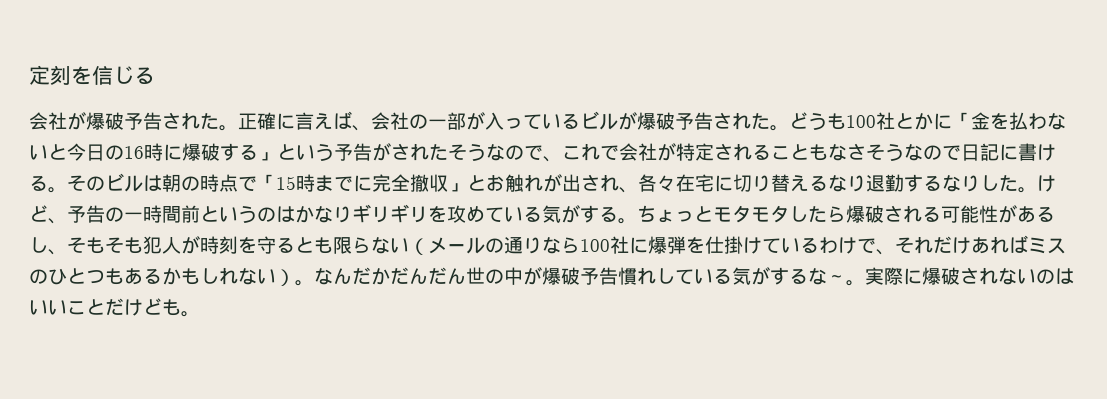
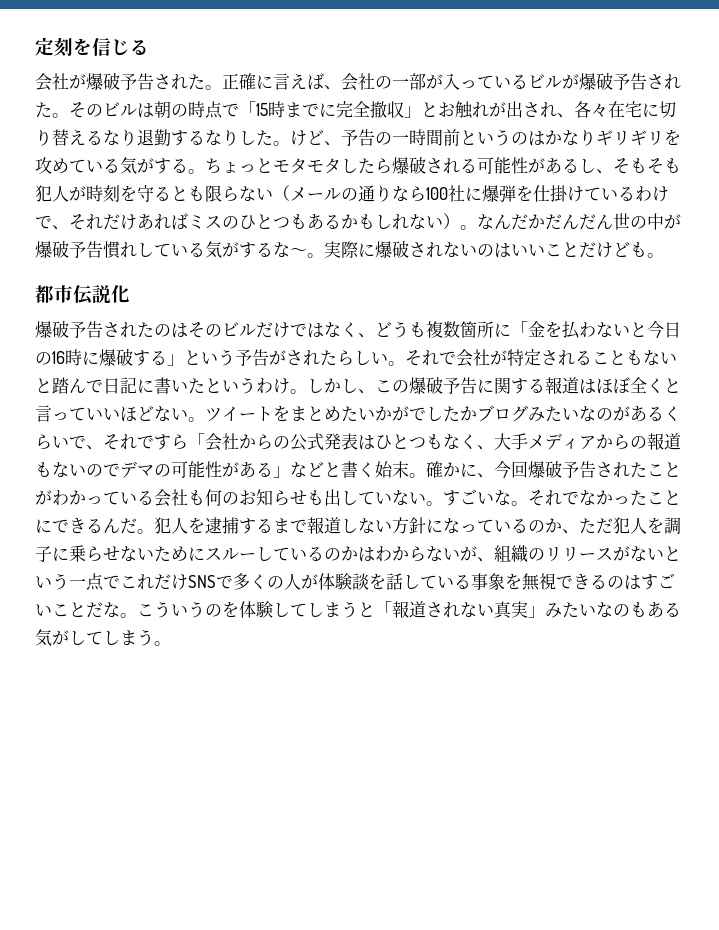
[789,112,1066,130] [29,143,1056,162] [29,175,67,193] どうも100社とかに「金を払わないと今日の16時に爆破する」という予告がされたそうなので、これで会社が特定されることもなさそうなので日記に書ける。 -> (69, 115) none
(200, 314) none -> [35,285,130,305] [35,320,681,339] [35,348,677,367] [35,376,681,394] [35,405,681,422] [35,433,681,451] [35,460,681,479] [35,489,681,507] [35,517,681,534] [35,545,681,562] [35,573,675,591] [35,601,681,619] [35,629,171,646] // 都市伝説化 // 爆破予告されたのはそのビルだけではなく、どうも複数箇所に「金を払わないと今日の16時に爆破する」という予告がされたらしい。それで会社が特定されることもないと踏んで日記に書いたというわけ。しかし、この爆破予告に関する報道はほぼ全くと言っていいほどない。ツイートをまとめたいかがでしたかブログみたいなのがあるくらいで、それですら「会社からの公式発表はひとつもなく、大手メディアからの報道もないのでデマの可能性がある」などと書く始末。確かに、今回爆破予告されたことがわかっている会社も何のお知らせも出していない。すごいな。それでなかったことにできるんだ。犯人を逮捕するまで報道しない方針になっているのか、ただ犯人を調子に乗らせないためにスルーしているのかはわからないが、組織のリリースがないという一点でこれだけSNSで多くの人が体験談を話している事象を無視できるのはすごいことだな。こういうのを体験してしまうと「報道されない真実」みたいなのもある気がしてしまう。

